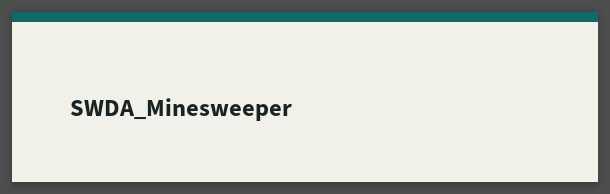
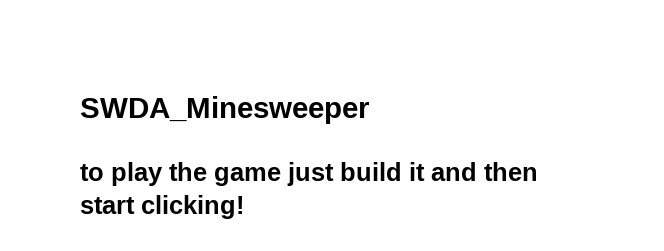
(292, 109) none -> [80,162,538,186] [80,195,244,219] // to play the game just build it and then start clicking!

